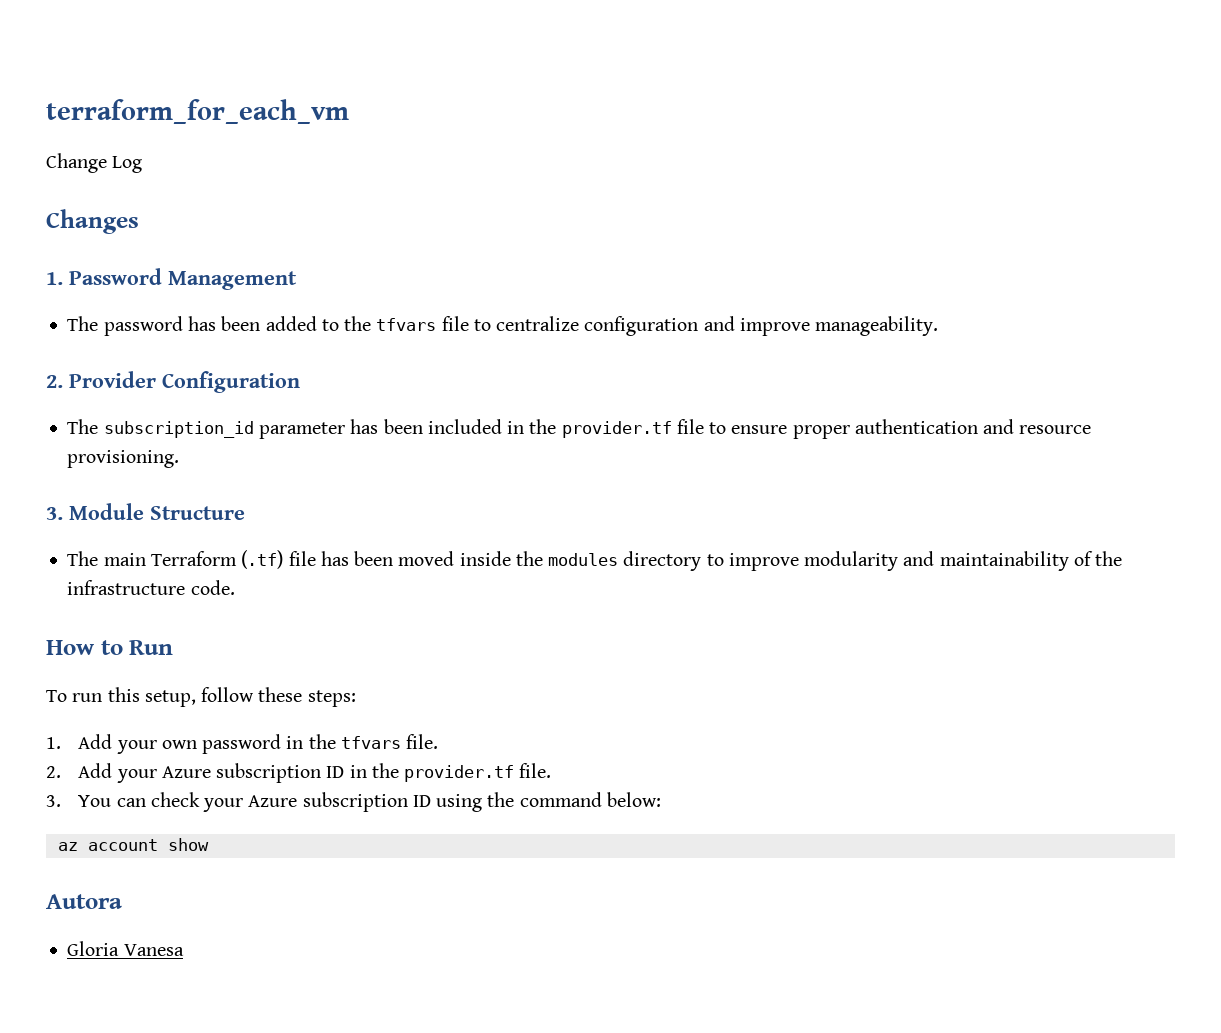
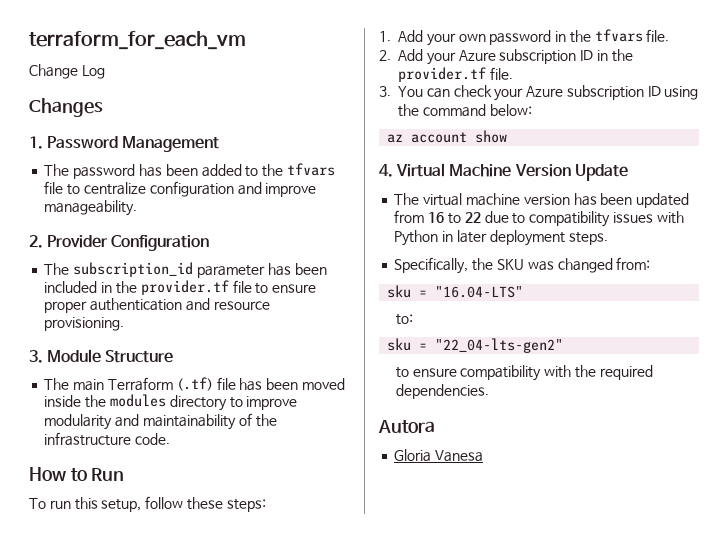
(209, 844) none -> [379,163,628,181] [394,193,690,208] [394,210,684,227] [394,230,608,246] [394,257,651,274] [387,285,524,298] [395,314,413,325] [387,338,564,353] [395,365,653,381] [395,384,489,399] // 4. Virtual Machine Version Update // The virtual machine version has been updated from 16 to 22 due to compatibility issues with Python in later deployment steps. // Specifically, the SKU was changed from: // sku = "16.04-LTS" // to: // sku = "22_04-lts-gen2" // to ensure compatibility with the required dependencies.

